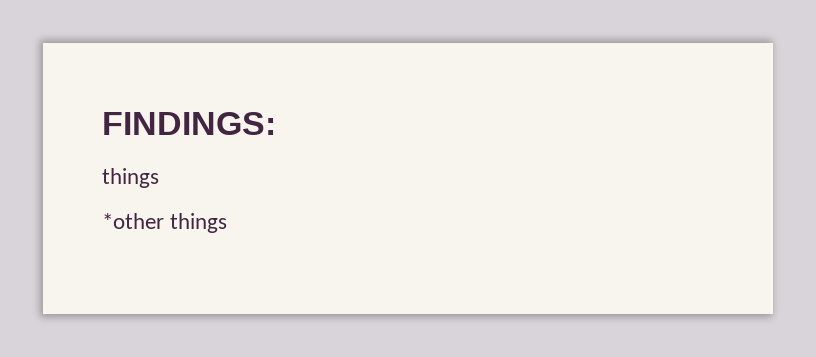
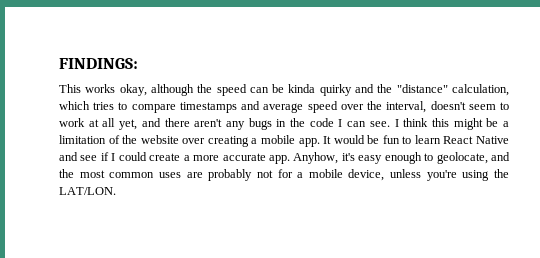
[102,168,159,188] [102,213,228,233] things // *other things -> [59,84,510,96] [59,101,509,113] [59,118,509,130] [59,135,509,147] [59,152,510,164] [59,169,510,181] [59,187,116,195] This works okay, although the speed can be kinda quirky and the "distance" calculation, which tries to compare timestamps and average speed over the interval, doesn't seem to work at all yet, and there aren't any bugs in the code I can see. I think this might be a limitation of the website over creating a mobile app. It would be fun to learn React Native and see if I could create a more accurate app. Anyhow, it's easy enough to geolocate, and the most common uses are probably not for a mobile device, unless you're using the LAT/LON.

